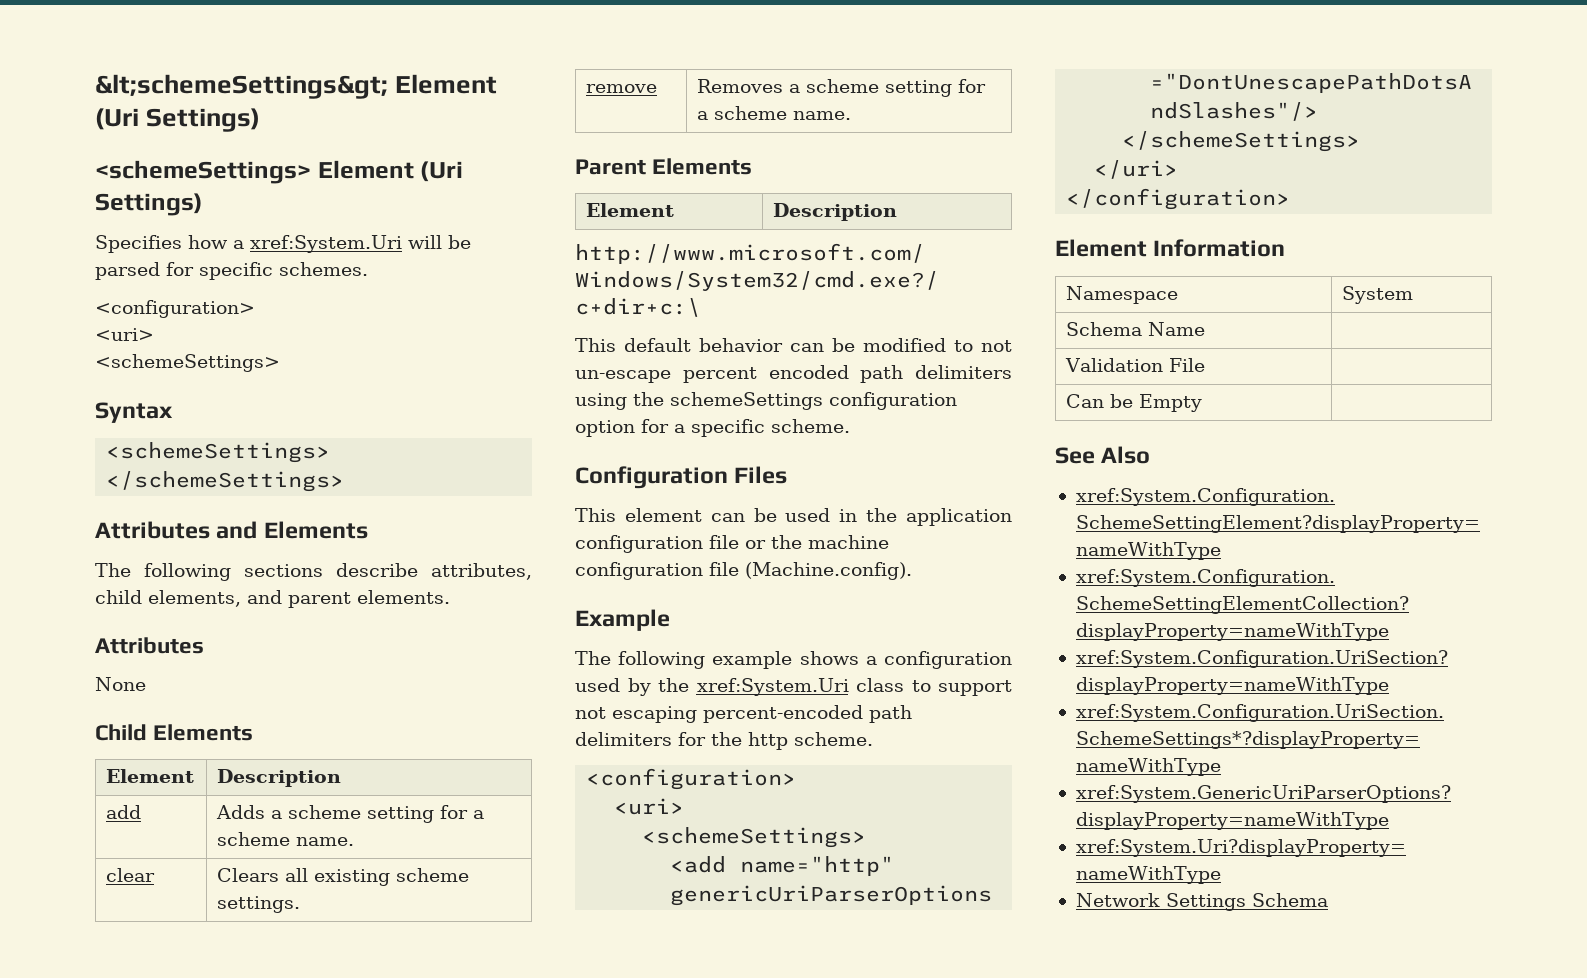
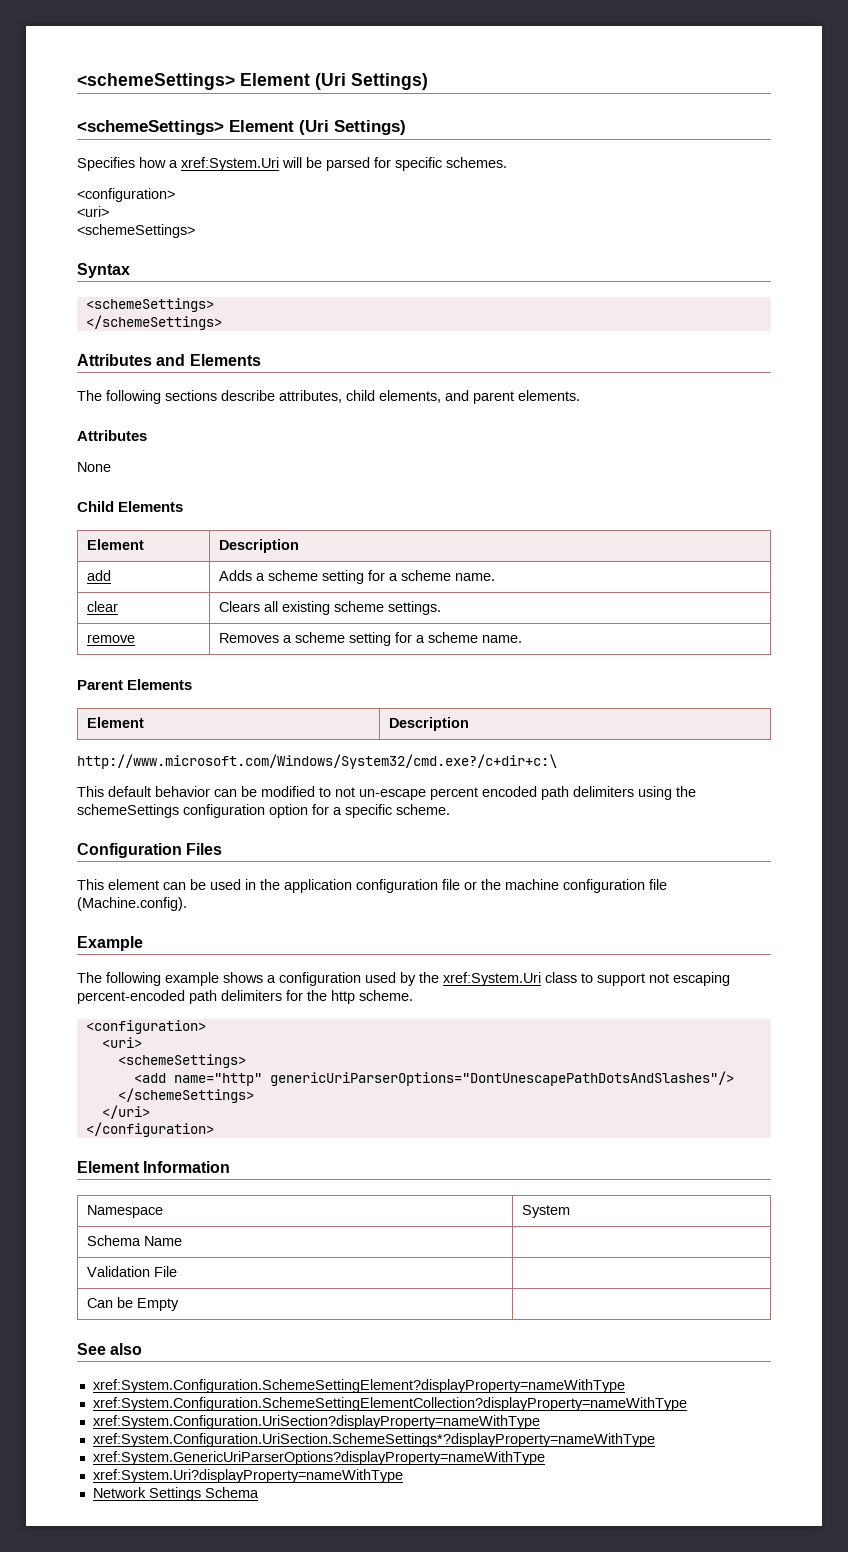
[95,74,388,99] &lt;schemeSettings&gt; -> [77,73,235,90] <schemeSettings>
[1101,446,1151,464] Also -> [110,1343,143,1355] also

